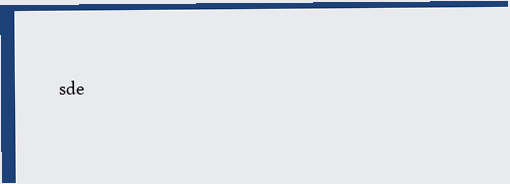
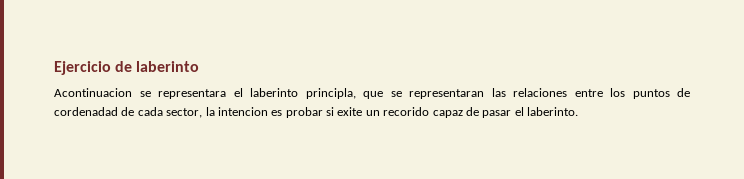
[58,80,85,95] sde -> [54,61,200,75] [54,88,690,99] [54,107,578,118] Ejercicio de laberinto // Acontinuacion se representara el laberinto principla, que se representaran las relaciones entre los puntos de cordenadad de cada sector, la intencion es probar si exite un recorido capaz de pasar el laberinto.

